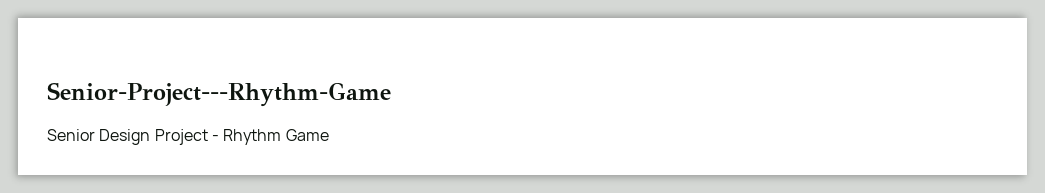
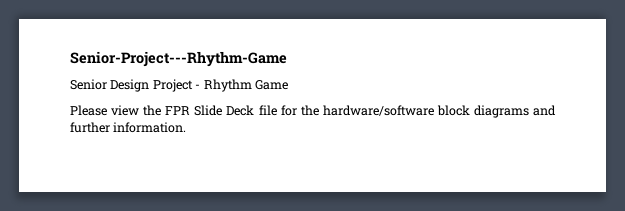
(329, 135) none -> [70,105,556,118] [70,122,187,133] // Please view the FPR Slide Deck file for the hardware/software block diagrams and further information.

